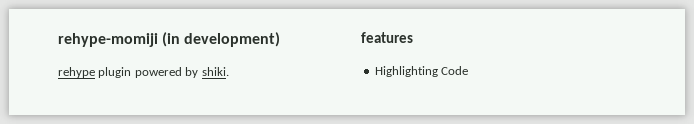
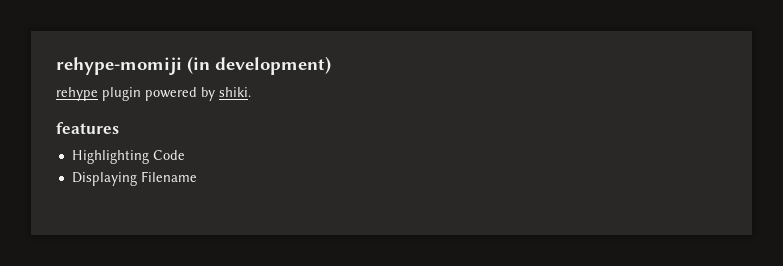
(469, 70) none -> [71,171,197,186] // Displaying Filename

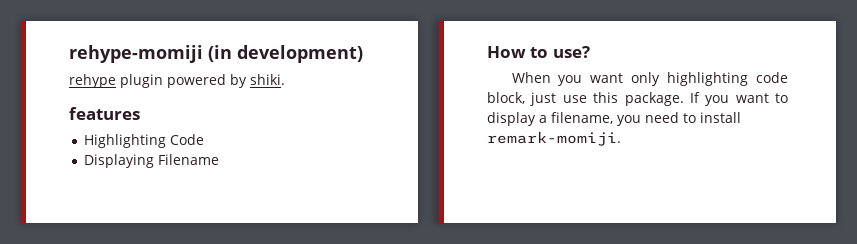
(197, 176) none -> [487,46,590,58] [511,72,788,86] [487,92,788,106] [487,112,741,126] [487,131,621,146] // How to use? // When you want only highlighting code block, just use this package. If you want to display a filename, you need to install remark-momiji.

